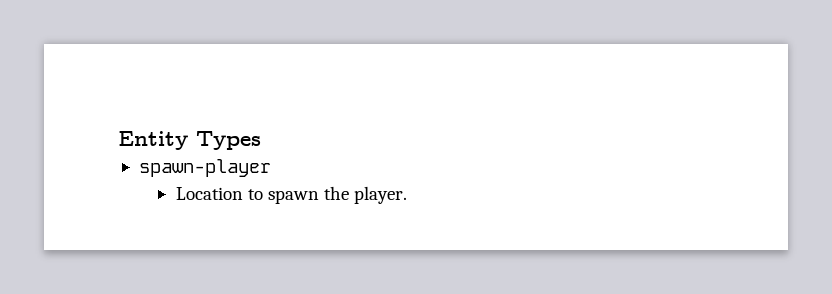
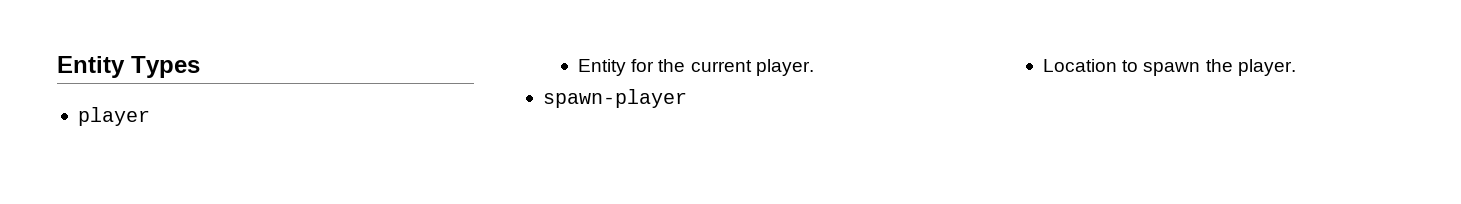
(261, 140) none -> [77,107,150,126] [578,59,814,76] // player // Entity for the current player.

